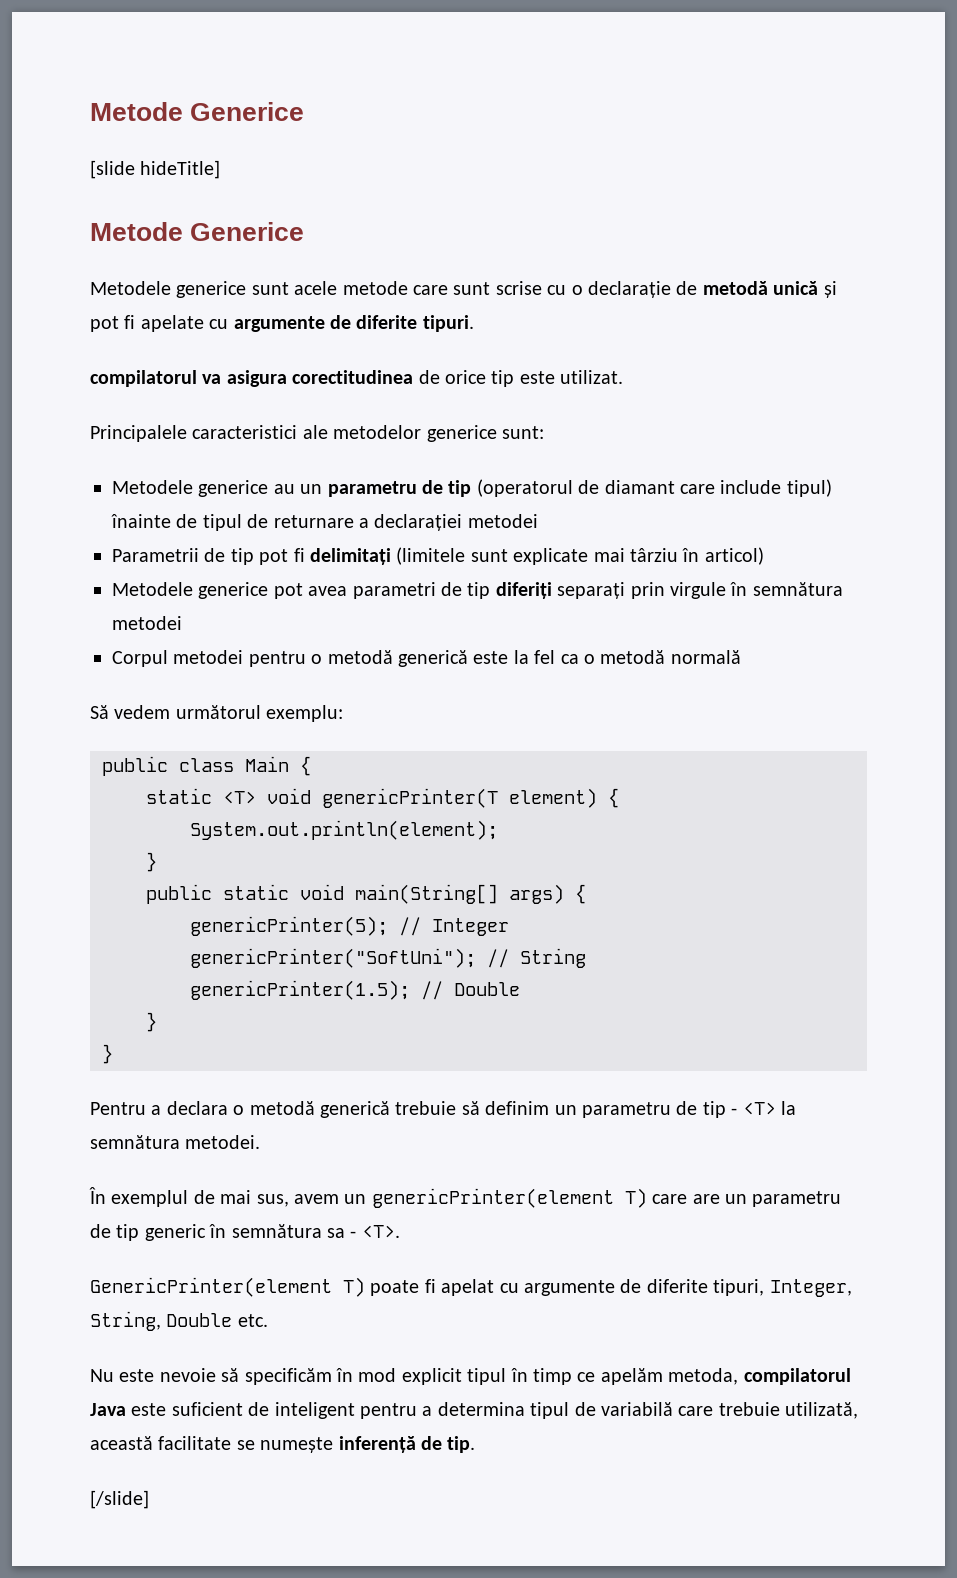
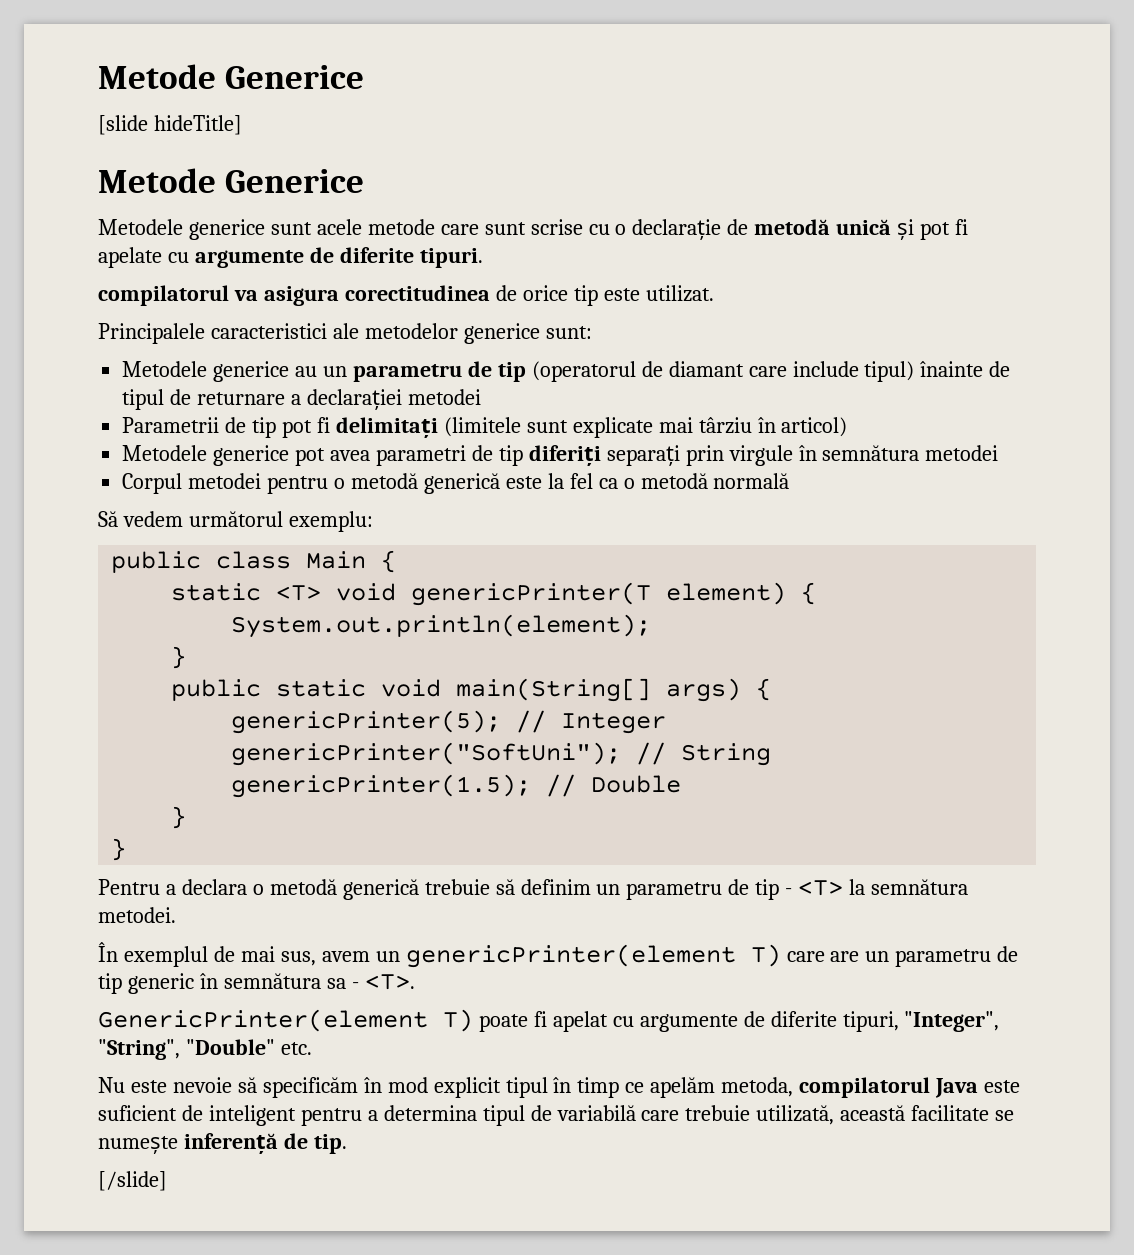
[769,1279,852,1297] [90,1311,233,1331] Integer, String, Double -> [904,1011,1000,1032] [98,1039,275,1060] "Integer", "String", "Double"

